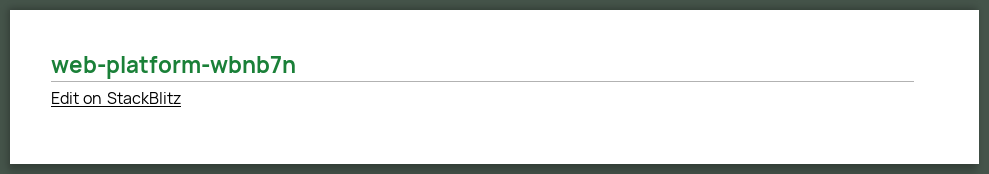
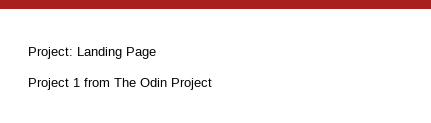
[51,56,296,79] [51,92,181,104] web-platform-wbnb7n // Edit on StackBlitz -> [28,47,156,59] [28,78,212,90] Project: Landing Page // Project 1 from The Odin Project

